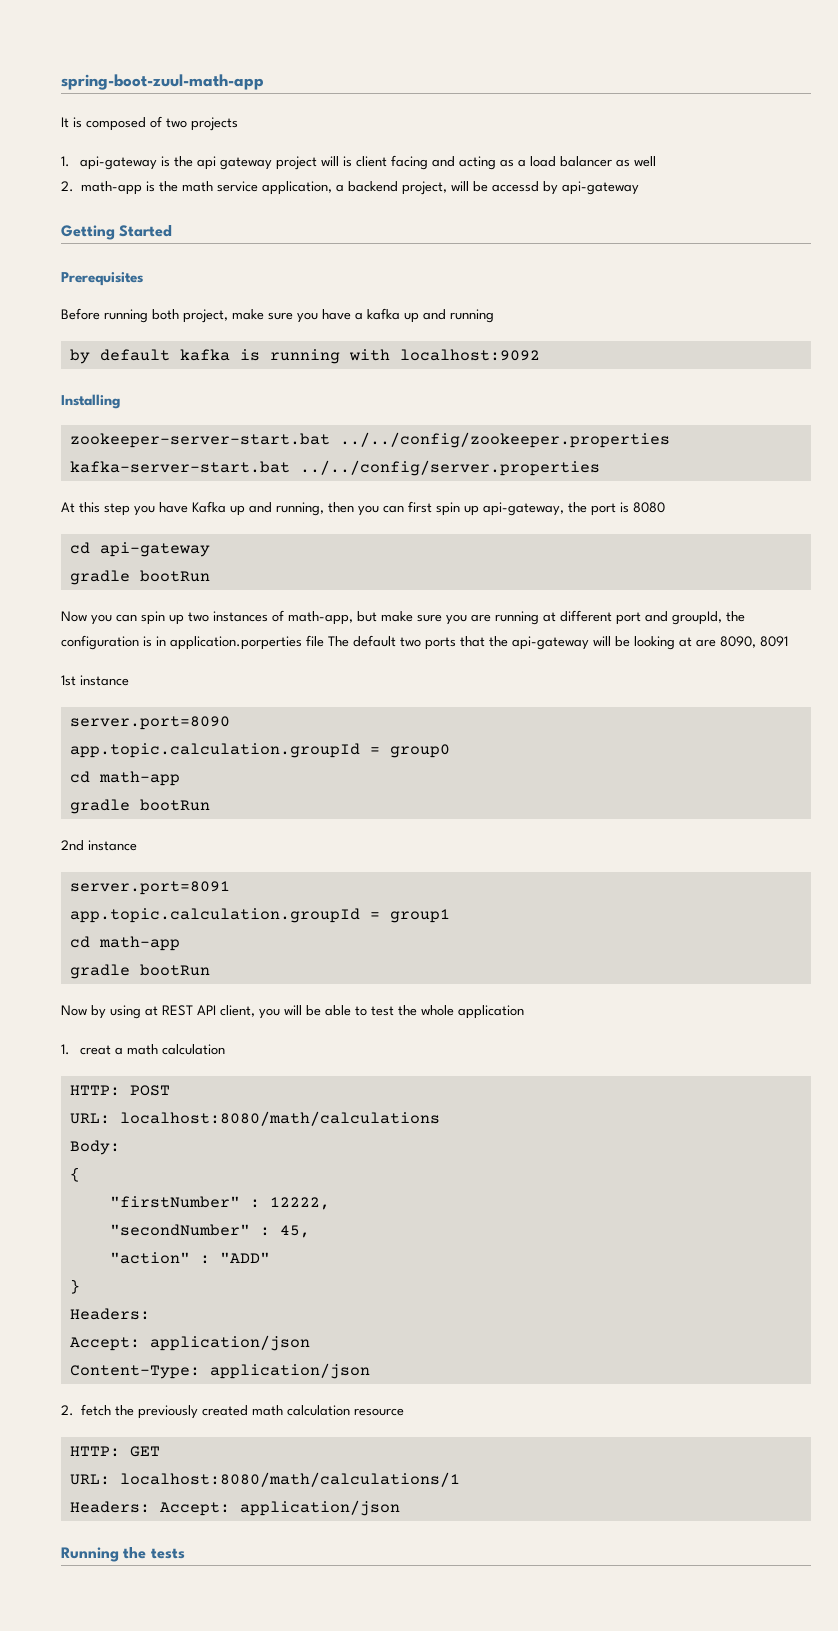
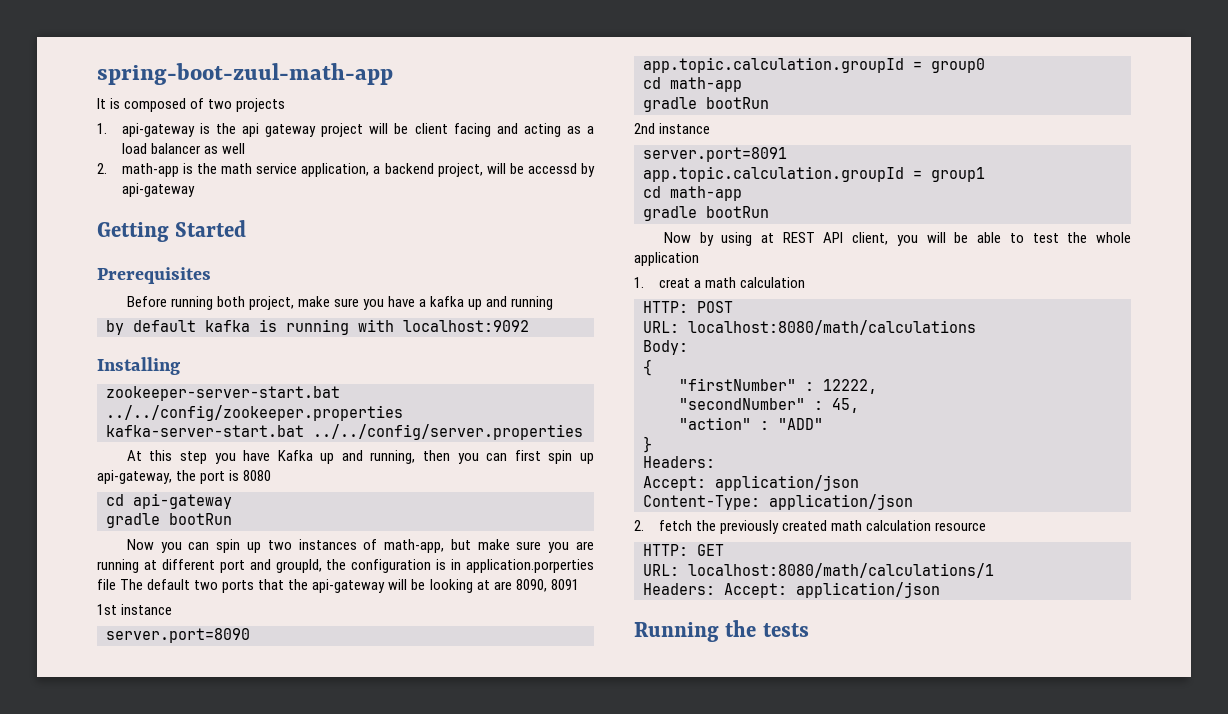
[342,156,352,167] is -> [394,123,409,134] be

